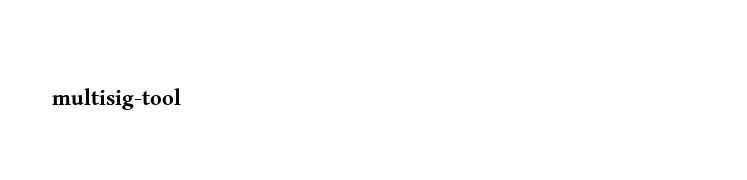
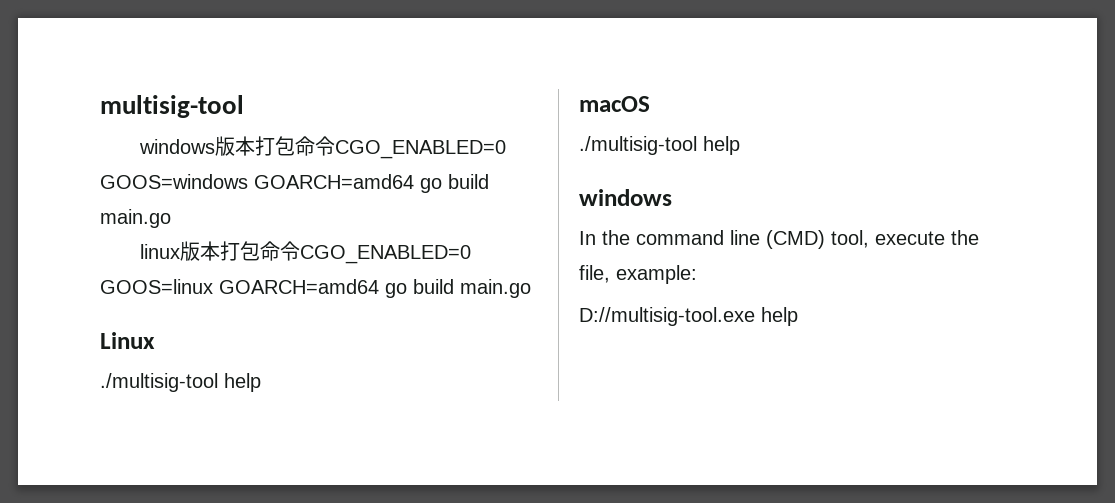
(181, 99) none -> [138,136,506,159] [100,174,489,193] [100,209,171,228] [139,241,471,264] [100,279,531,298] [100,332,155,349] [100,373,261,392] [579,96,650,112] [579,136,740,155] [579,189,672,206] [579,230,979,249] [579,265,697,284] [579,307,798,326] // windows版本打包命令CGO_ENABLED=0 GOOS=windows GOARCH=amd64 go build main.go // linux版本打包命令CGO_ENABLED=0 GOOS=linux GOARCH=amd64 go build main.go // Linux // ./multisig-tool help // macOS // ./multisig-tool help // windows // In the command line (CMD) tool, execute the file, example: // D://multisig-tool.exe help

